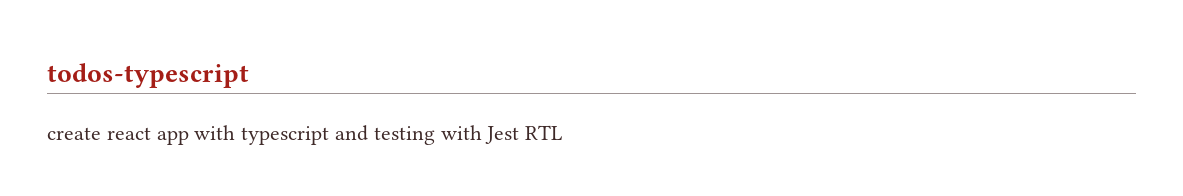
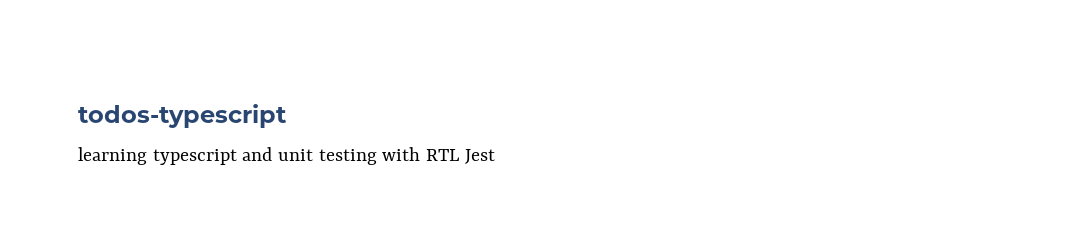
[47,125,236,145] create react app with -> [78,147,147,165] learning
(369, 133) none -> [278,149,314,161] unit
[485,125,563,144] Jest RTL -> [426,149,495,164] RTL Jest

